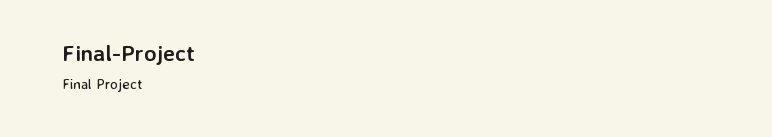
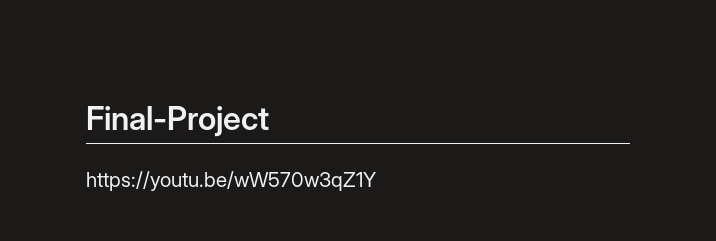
[62,78,142,92] Final Project -> [86,171,376,191] https://youtu.be/wW570w3qZ1Y

